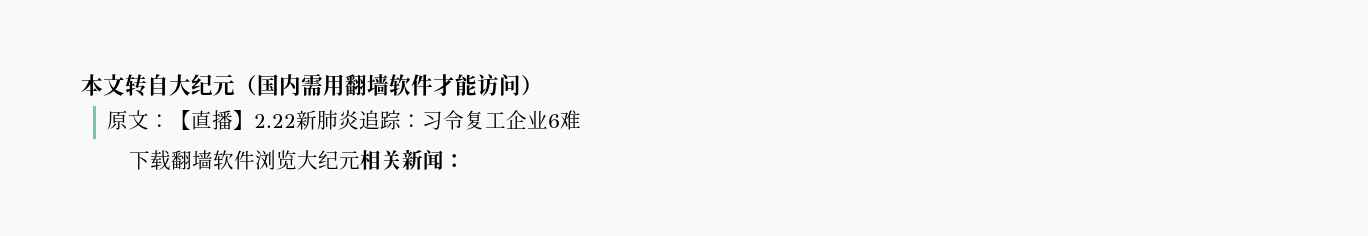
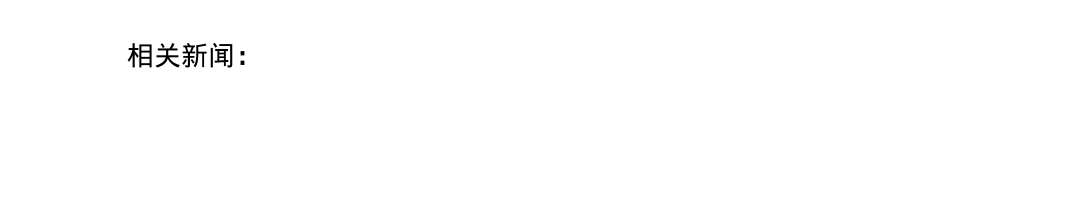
[81,73,543,97] [107,110,582,130] [129,150,361,171] 本文转自大纪元（国内需用翻墙软件才能访问） // 原文：【直播】2.22新肺炎追踪：习令复工企业6难 // 下载翻墙软件浏览大纪元 -> (127, 55) none

